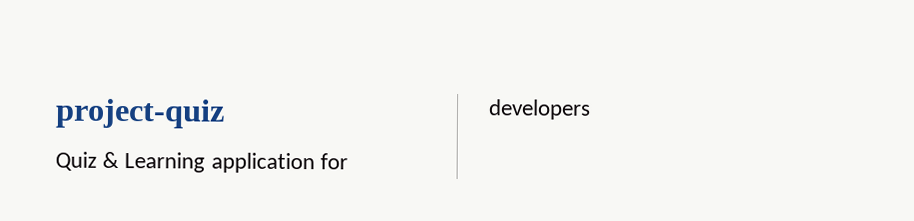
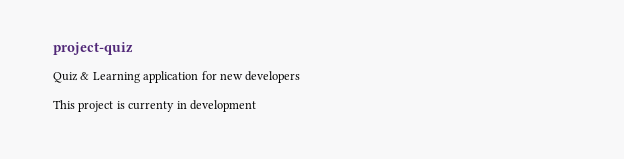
(348, 161) none -> [219,73,243,80] new
(591, 109) none -> [53,100,256,112] // This project is currenty in development

